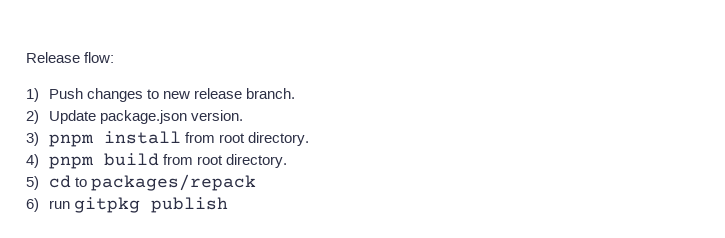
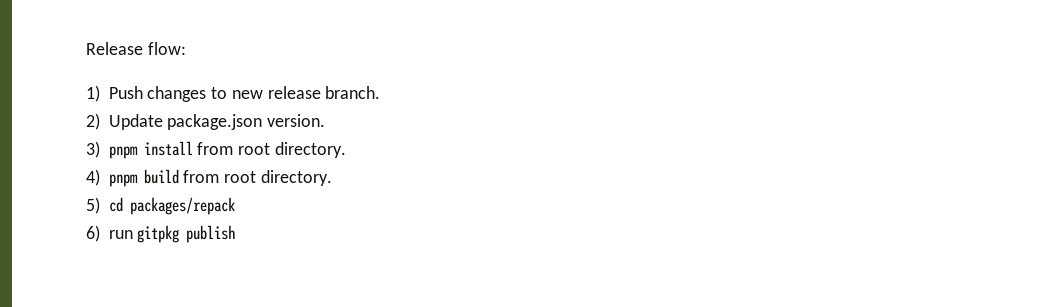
[74,177,87,187] to -> (123, 204) none

